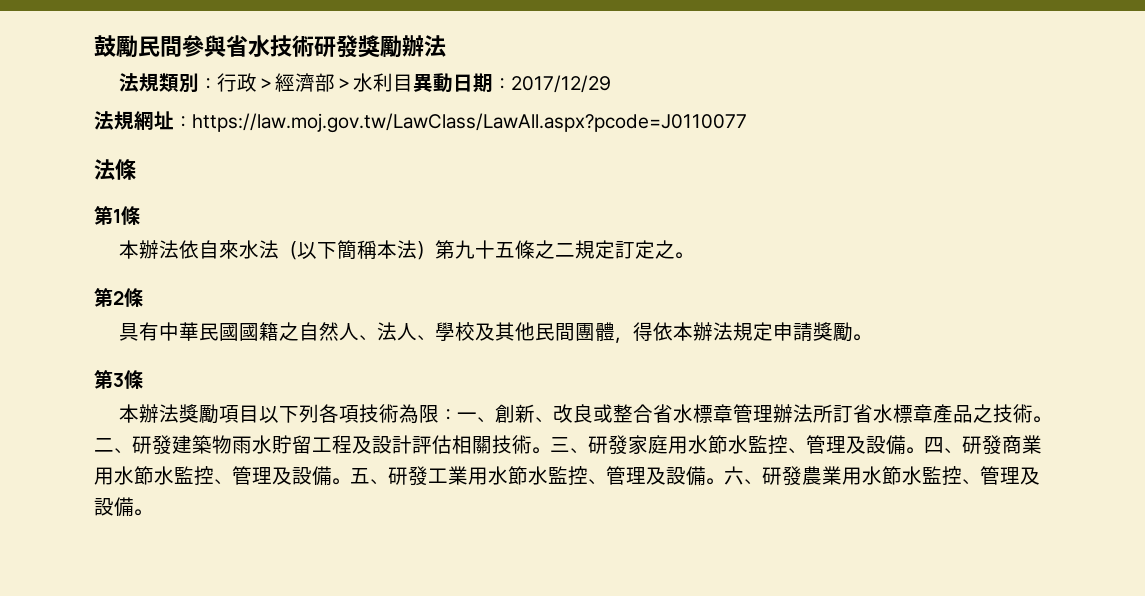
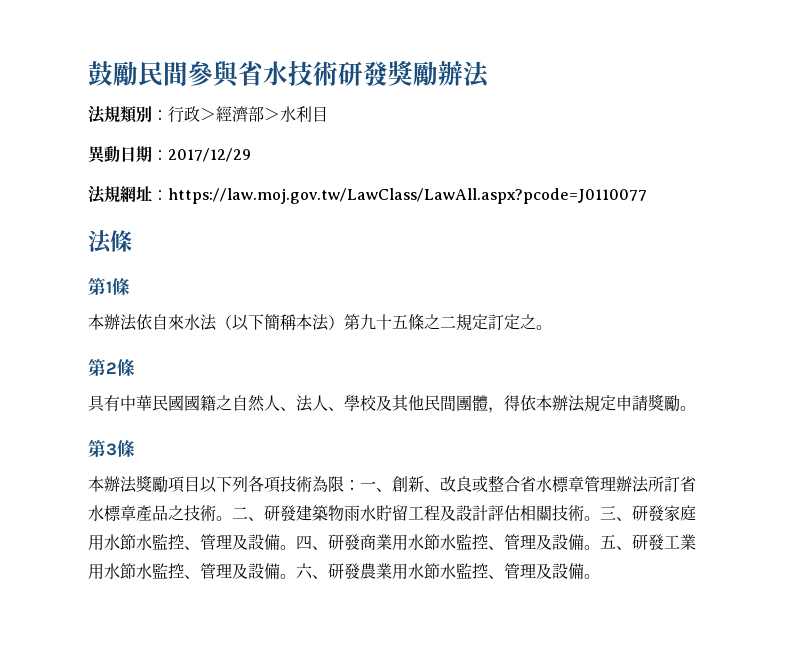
(414, 83) none -> (328, 114) //

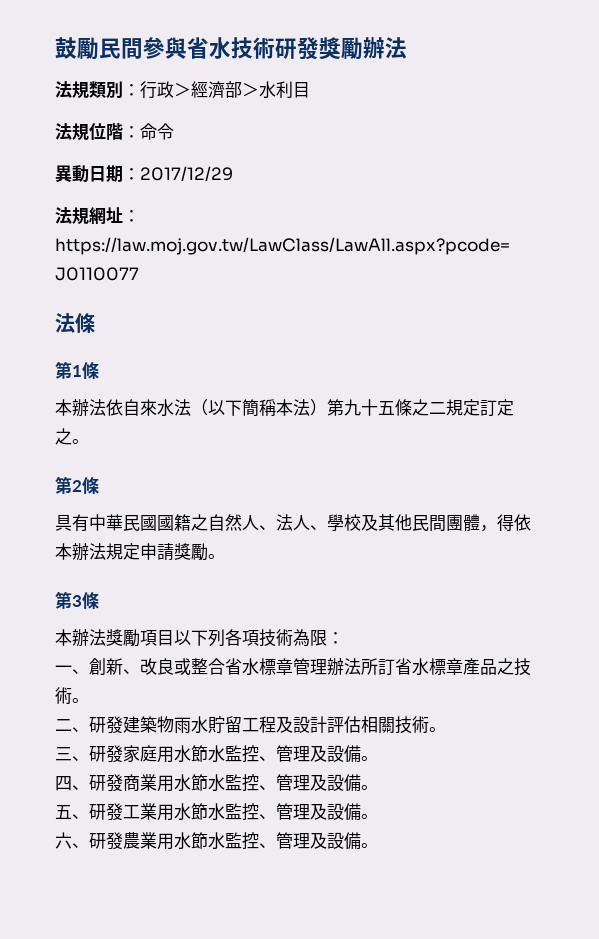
(328, 114) none -> [55,123,174,141] // 法規位階：命令
(360, 485) none -> (344, 638) //
(232, 518) none -> (89, 700) //
(600, 518) none -> (446, 729) //
(296, 547) none -> (378, 758) //
(600, 547) none -> (378, 787) //
(296, 576) none -> (378, 816) //

